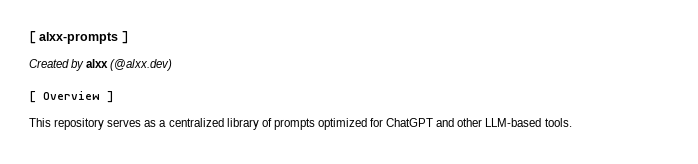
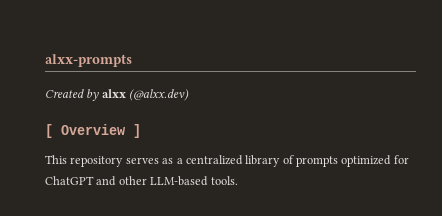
[29,31,36,44] [ -> (45, 60) none
[121,31,129,44] ] -> (132, 60) none

